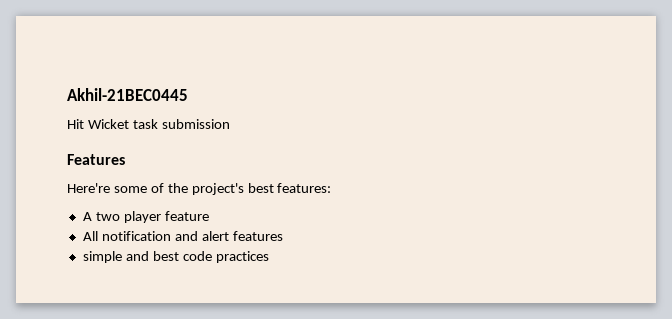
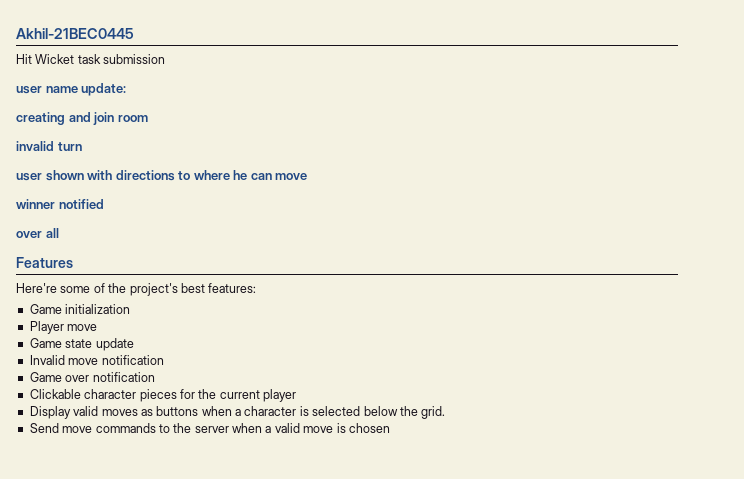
(230, 124) none -> [16,83,127,96] [16,112,148,125] [16,141,82,151] [16,170,308,181] [16,199,104,209] [16,228,59,238] // user name update: // creating and join room // invalid turn // user shown with directions to where he can move // winner notified // over all
[82,211,209,223] [82,231,283,241] [82,251,269,263] A two player feature // All notification and alert features // simple and best code practices -> [29,304,131,314] [29,321,98,334] [29,338,134,351] [29,355,164,365] [29,372,155,382] [29,389,296,402] [29,406,446,419] [29,423,390,433] Game initialization // Player move // Game state update // Invalid move notification // Game over notification // Clickable character pieces for the current player // Display valid moves as buttons when a character is selected below the grid. // Send move commands to the server when a valid move is chosen

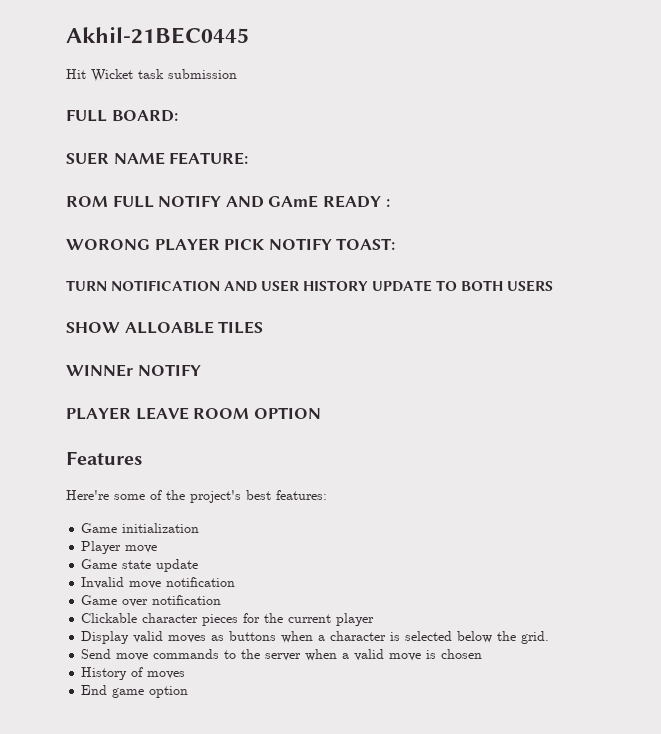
[16,83,127,96] [16,112,148,125] [16,141,82,151] [16,170,308,181] [16,199,104,209] [16,228,59,238] user name update: // creating and join room // invalid turn // user shown with directions to where he can move // winner notified // over all -> [66,109,178,122] [66,152,249,165] [66,195,390,208] [66,238,396,251] [66,280,554,292] [66,321,264,334] [66,364,201,377] [66,407,321,420] FULL BOARD: // SUER NAME FEATURE: // ROM FULL NOTIFY AND GAmE READY : // WORONG PLAYER PICK NOTIFY TOAST: // TURN NOTIFICATION AND USER HISTORY UPDATE TO BOTH USERS // SHOW ALLOABLE TILES // WINNEr NOTIFY // PLAYER LEAVE ROOM OPTION
(390, 428) none -> [81,667,186,680] [81,685,189,698] // History of moves // End game option

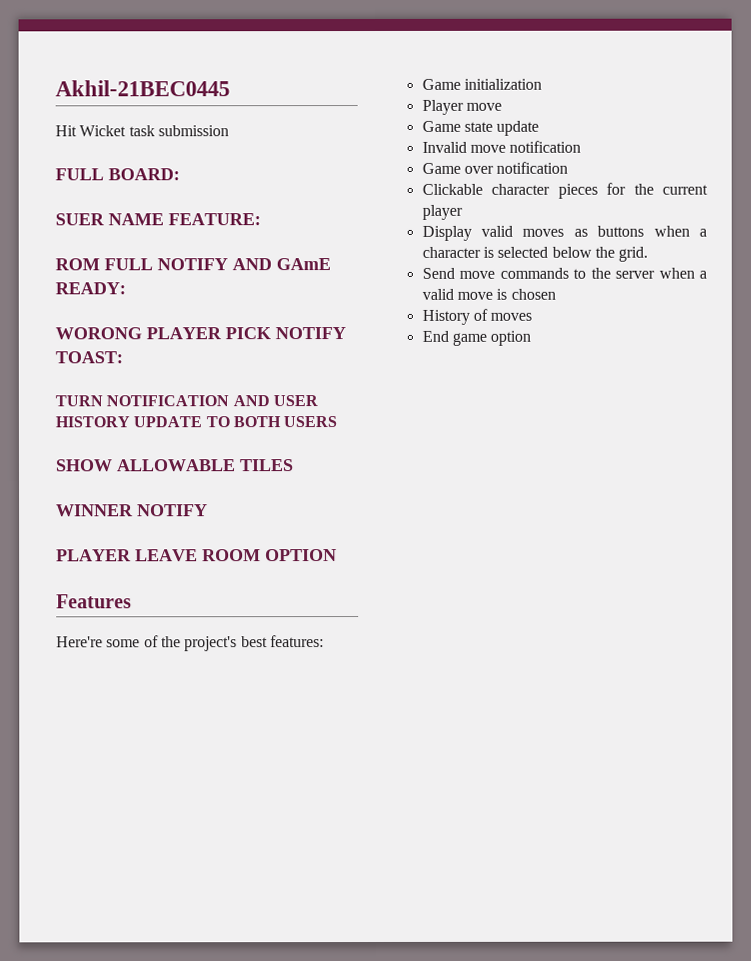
[322,195,390,208] READY : -> [55,282,126,295] READY:
[124,321,214,334] ALLOABLE -> [116,459,235,472] ALLOWABLE
[66,364,133,377] WINNEr -> [56,504,134,517] WINNER

